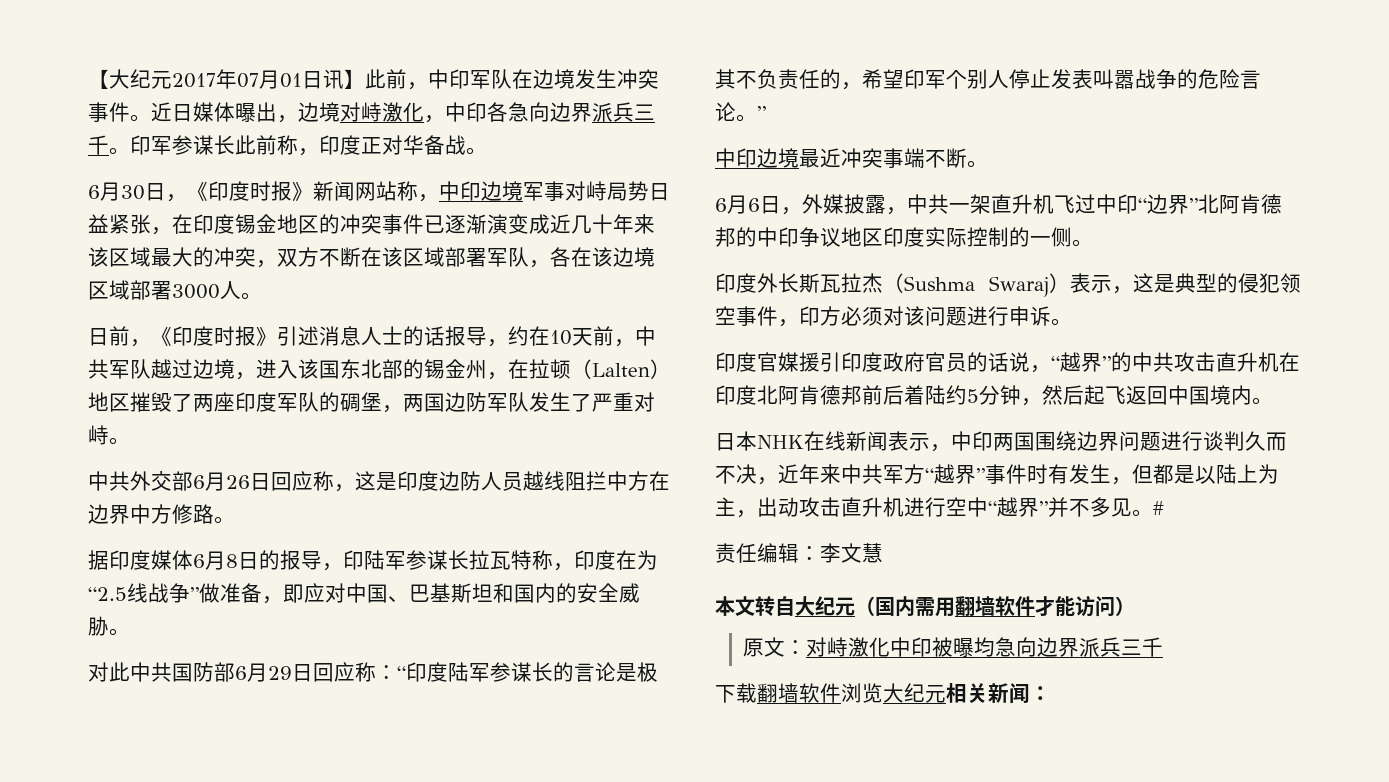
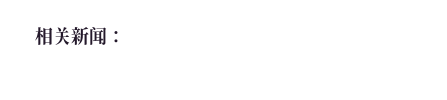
[88,69,659,90] [88,102,655,123] [88,135,487,156] [88,181,670,202] [88,214,655,235] [88,247,655,268] [88,280,262,300] [88,326,656,347] [88,359,671,380] [88,392,655,413] [88,425,130,445] [88,471,670,492] [88,504,235,524] [88,550,658,571] [88,583,640,604] [88,616,130,636] [88,662,658,682] [715,69,1261,90] [715,102,766,122] [715,148,988,168] [715,194,1282,215] [715,227,1093,247] [715,273,1301,297] [715,306,1072,327] [715,352,1300,373] [715,385,1273,406] [715,431,1287,452] [715,464,1279,485] [715,497,1164,518] [715,543,883,563] [715,596,1135,617] [743,637,1164,657] [715,683,946,703] 【大纪元2017年07月01日讯】此前，中印军队在边境发生冲突事件。近日媒体曝出，边境对峙激化，中印各急向边界派兵三千。印军参谋长此前称，印度正对华备战。 // 6月30日，《印度时报》新闻网站称，中印边境军事对峙局势日益紧张，在印度锡金地区的冲突事件已逐渐演变成近几十年来该区域最大的冲突，双方不断在该区域部署军队，各在该边境区域部署3000人。 // 日前，《印度时报》引述消息人士的话报导，约在10天前，中共军队越过边境，进入该国东北部的锡金州，在拉顿（Lalten）地区摧毁了两座印度军队的碉堡，两国边防军队发生了严重对峙。 // 中共外交部6月26日回应称，这是印度边防人员越线阻拦中方在边界中方修路。 // 据印度媒体6月8日的报导，印陆军参谋长拉瓦特称，印度在为“2.5线战争”做准备，即应对中国、巴基斯坦和国内的安全威胁。 // 对此中共国防部6月29日回应称：“印度陆军参谋长的言论是极其不负责任的，希望印军个别人停止发表叫嚣战争的危险言论。” // 中印边境最近冲突事端不断。 // 6月6日，外媒披露，中共一架直升机飞过中印“边界”北阿肯德邦的中印争议地区印度实际控制的一侧。 // 印度外长斯瓦拉杰（Sushma Swaraj）表示，这是典型的侵犯领空事件，印方必须对该问题进行申诉。 // 印度官媒援引印度政府官员的话说，“越界”的中共攻击直升机在印度北阿肯德邦前后着陆约5分钟，然后起飞返回中国境内。 // 日本NHK在线新闻表示，中印两国围绕边界问题进行谈判久而不决，近年来中共军方“越界”事件时有发生，但都是以陆上为主，出动攻击直升机进行空中“越界”并不多见。# // 责任编辑：李文慧 // 本文转自大纪元（国内需用翻墙软件才能访问） // 原文：对峙激化中印被曝均急向边界派兵三千 // 下载翻墙软件浏览大纪元 -> (35, 36) none

